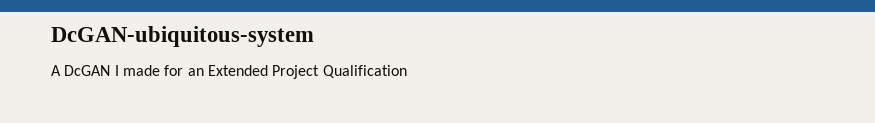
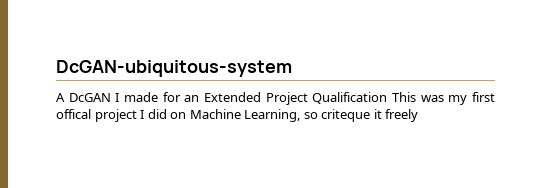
(407, 71) none -> [392,92,496,105] [56,109,419,122] This was my first offical project I did on Machine Learning, so criteque it freely

